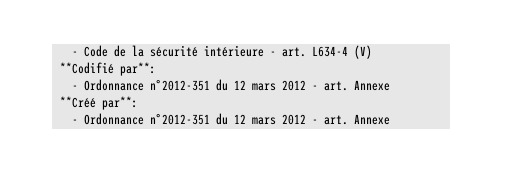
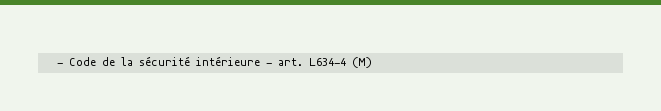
[353,45,372,59] [59,62,156,76] [71,79,390,91] [59,96,138,110] [71,113,390,125] (V) // **Codifié par**: // - Ordonnance n°2012-351 du 12 mars 2012 - art. Annexe // **Créé par**: // - Ordonnance n°2012-351 du 12 mars 2012 - art. Annexe -> [351,57,372,68] (M)

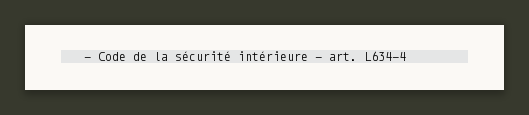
[351,57,372,68] (M) -> (406, 56) none

